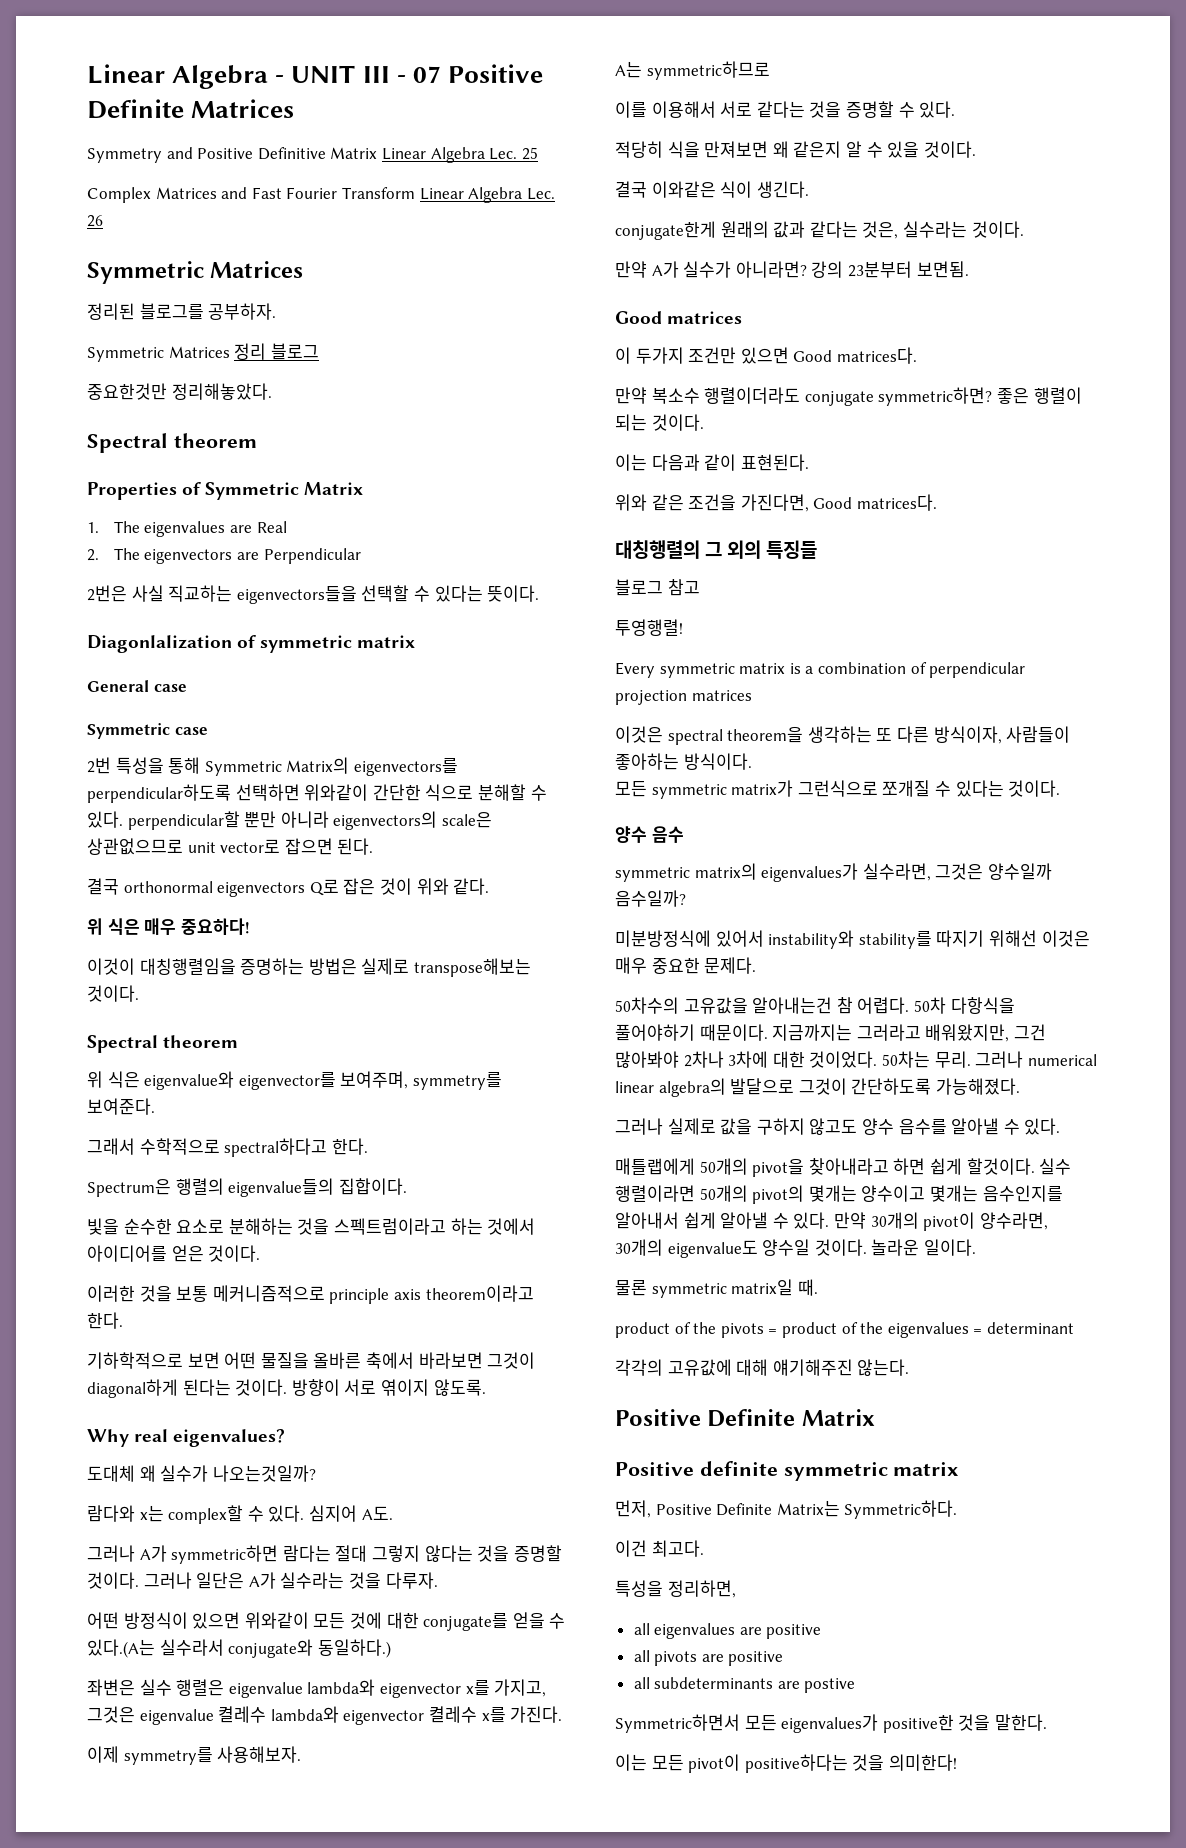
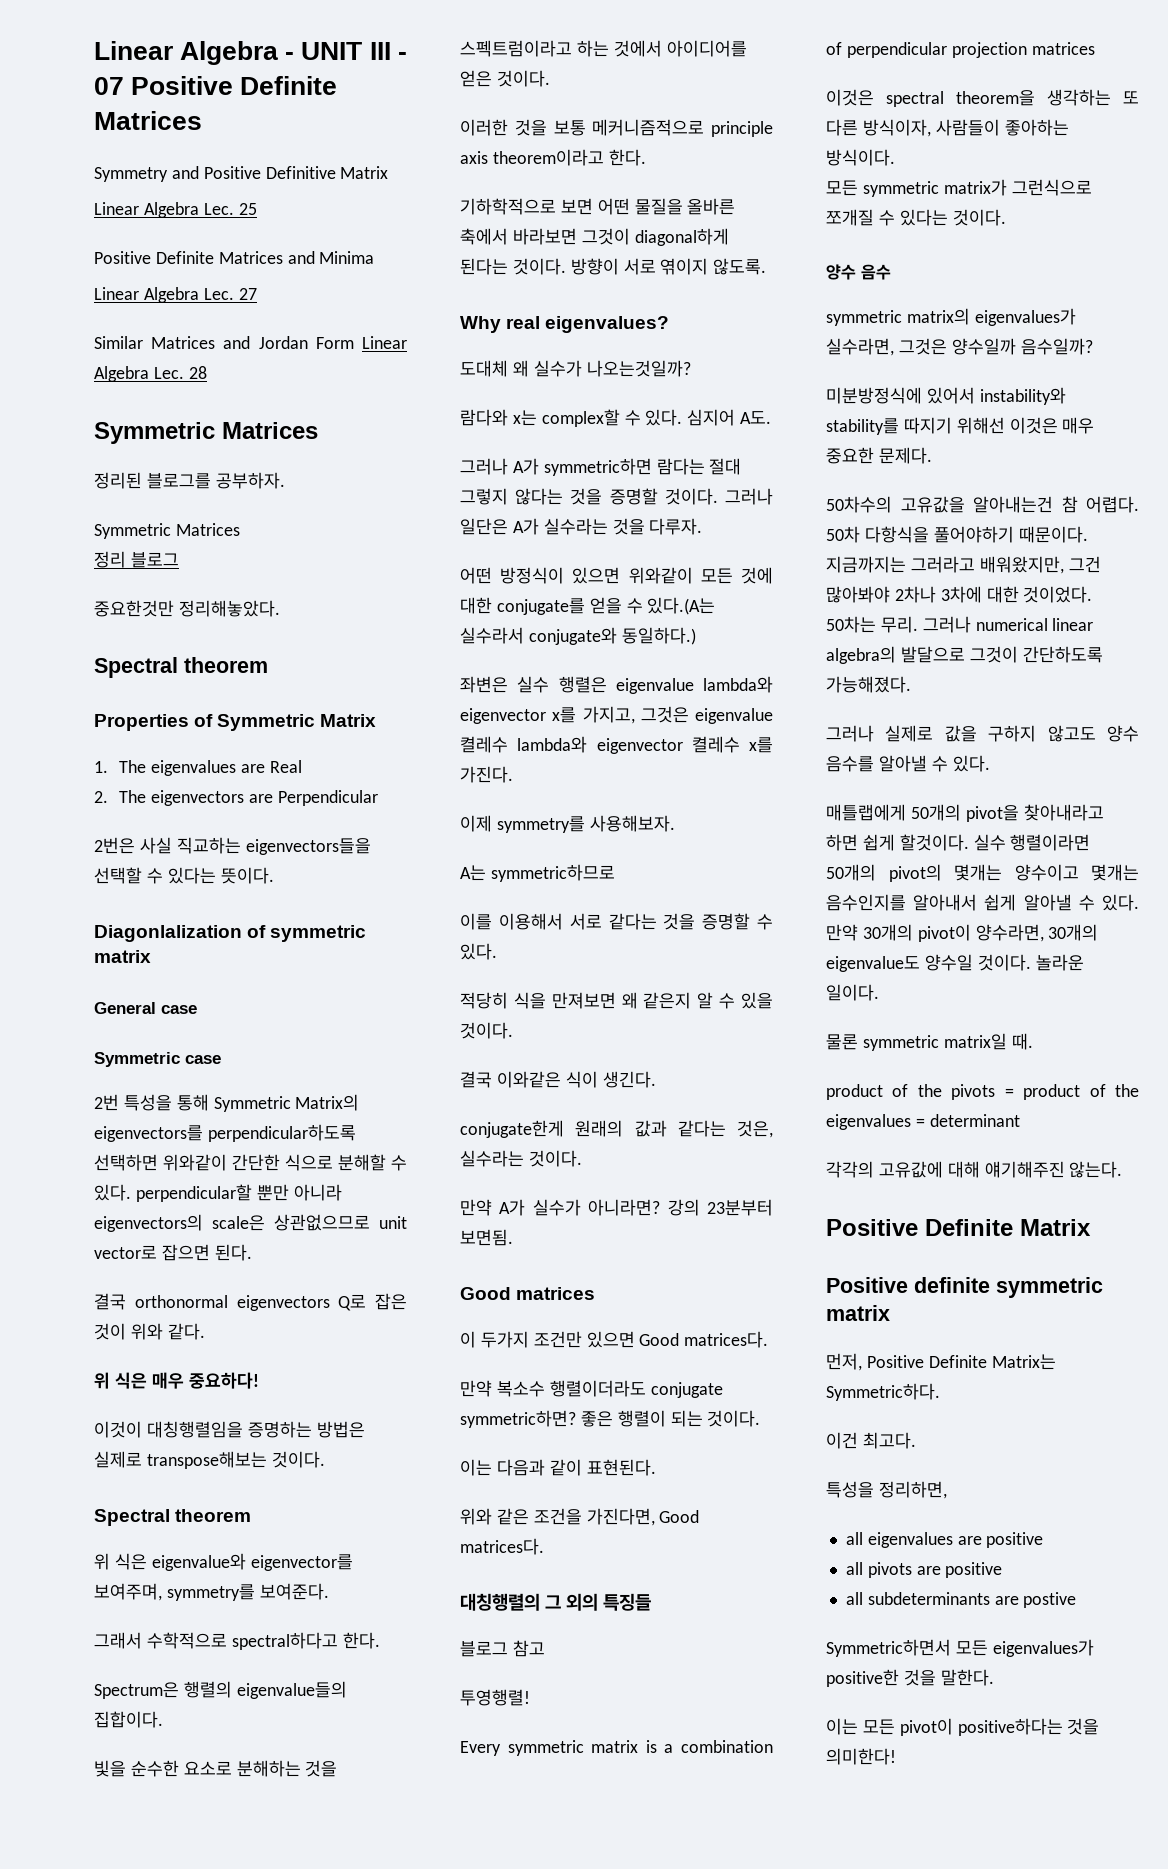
(378, 153) none -> (389, 172) //
[87,187,555,203] [87,215,103,227] Complex Matrices and Fast Fourier Transform Linear Algebra Lec. 26 -> [94,251,375,264] [94,287,257,303] [94,336,407,349] [94,366,207,382] Positive Definite Matrices and Minima // Linear Algebra Lec. 27 // Similar Matrices and Jordan Form Linear Algebra Lec. 28
(230, 352) none -> (240, 529) //

